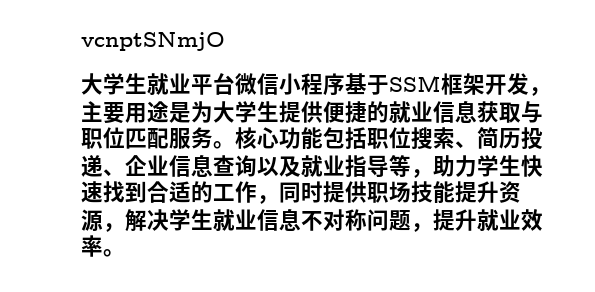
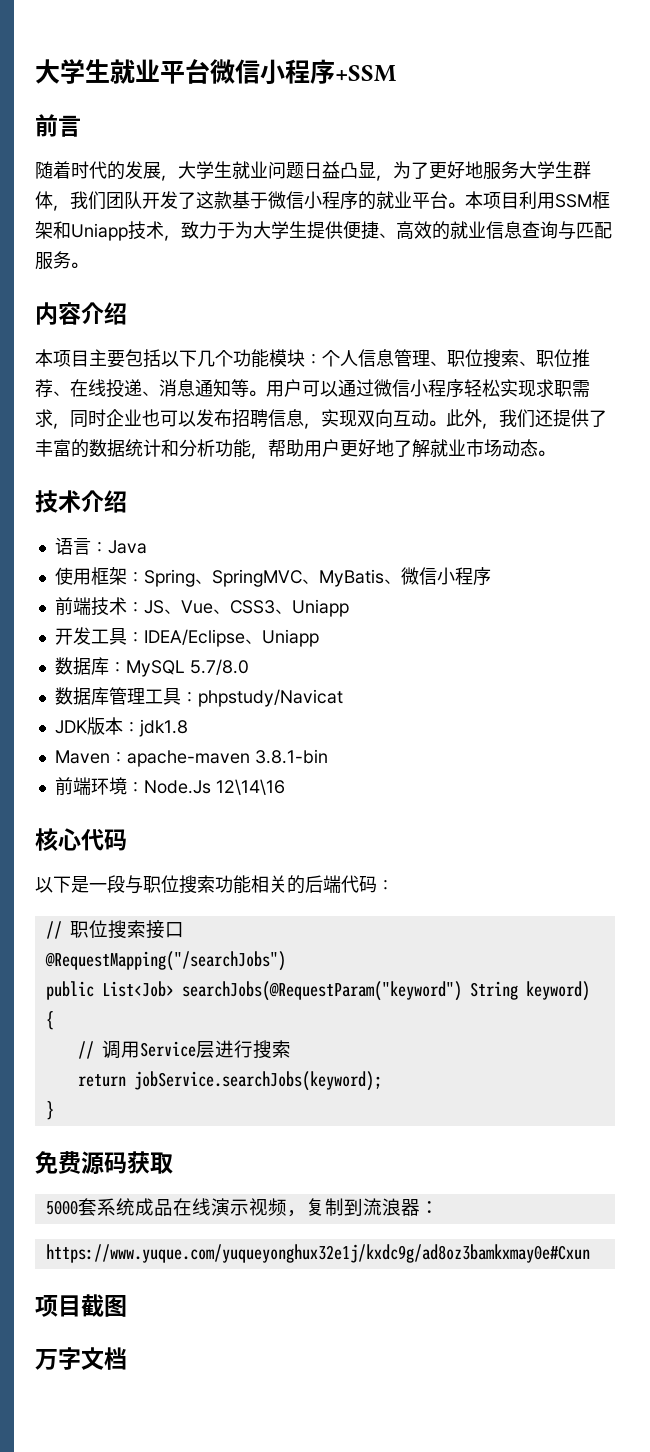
[81,32,225,51] vcnptSNmjO // -> (35, 71) none
[345,73,551,96] [81,101,191,124] 基于SSM框架开发，主要用途是 -> [335,65,397,82] [35,114,81,137] [35,161,591,181] [35,191,610,211] [35,221,235,241] +SSM // 前言 // 随着时代的发展，大学生就业问题日益凸显，为了更好地服务大学生群体，我们团队开发了这款基于微信小程序的就业平台。本项目利用SSM框架和Uniapp技术，致力于
(367, 112) none -> [379,221,432,240] 、高效
[477,101,543,123] [81,127,125,149] 获取与职位 -> [522,221,576,240] 查询与
[235,127,543,150] [81,154,543,178] [81,181,521,204] [81,208,543,232] [81,235,125,257] 核心功能包括职位搜索、简历投递、企业信息查询以及就业指导等，助力学生快速找到合适的工作，同时提供职场技能提升资源，解决学生就业信息不对称问题，提升就业效率。 -> [35,302,127,325] [35,349,590,368] [35,379,590,398] [35,409,607,429] [35,439,555,459] [35,490,127,513] [54,537,147,555] [54,567,491,587] [54,597,349,617] [54,627,319,647] [54,657,249,677] [54,687,343,707] [54,717,188,737] [54,749,328,767] [54,777,285,795] [35,828,127,851] [35,875,394,894] [45,920,184,939] [44,951,286,971] [45,981,590,1001] [45,1011,54,1030] [77,1040,291,1059] [77,1071,382,1091] [45,1101,54,1120] [35,1151,173,1175] [45,1198,439,1217] [45,1244,590,1263] [35,1294,127,1317] [35,1347,127,1370] // 内容介绍 // 本项目主要包括以下几个功能模块：个人信息管理、职位搜索、职位推荐、在线投递、消息通知等。用户可以通过微信小程序轻松实现求职需求，同时企业也可以发布招聘信息，实现双向互动。此外，我们还提供了丰富的数据统计和分析功能，帮助用户更好地了解就业市场动态。 // 技术介绍 // 语言：Java // 使用框架：Spring、SpringMVC、MyBatis、微信小程序 // 前端技术：JS、Vue、CSS3、Uniapp // 开发工具：IDEA/Eclipse、Uniapp // 数据库：MySQL 5.7/8.0 // 数据库管理工具：phpstudy/Navicat // JDK版本：jdk1.8 // Maven：apache-maven 3.8.1-bin // 前端环境：Node.Js 12\14\16 // 核心代码 // 以下是一段与职位搜索功能相关的后端代码： // // 职位搜索接口 // @RequestMapping("/searchJobs") // public List<Job> searchJobs(@RequestParam("keyword") String keyword) { // // 调用Service层进行搜索 // return jobService.searchJobs(keyword); // } // 免费源码获取 // 5000套系统成品在线演示视频，复制到流浪器： // https://www.yuque.com/yuqueyonghux32e1j/kxdc9g/ad8oz3bamkxmay0e#Cxun // 项目截图 // 万字文档

